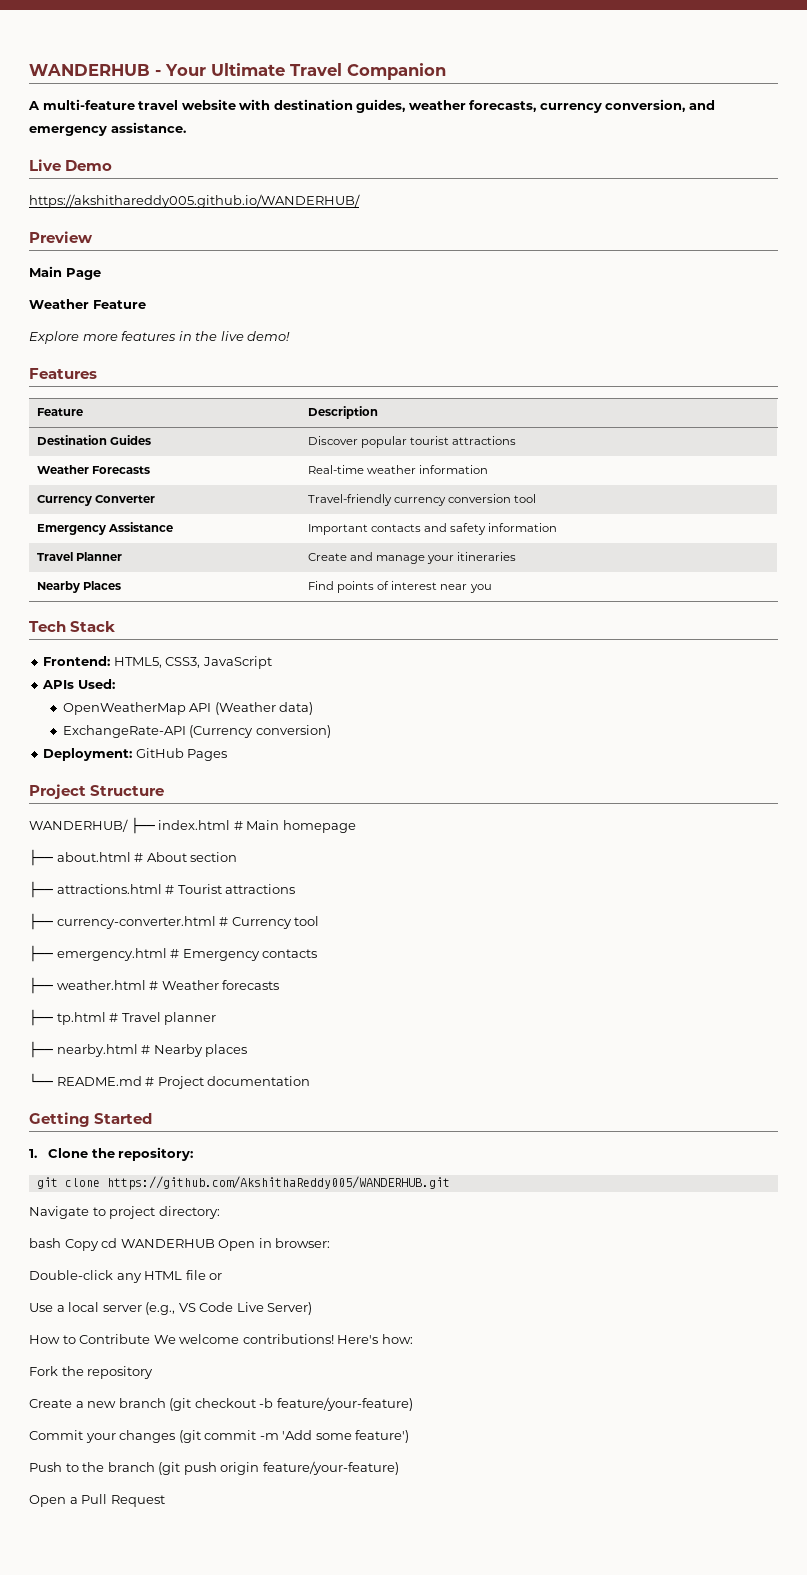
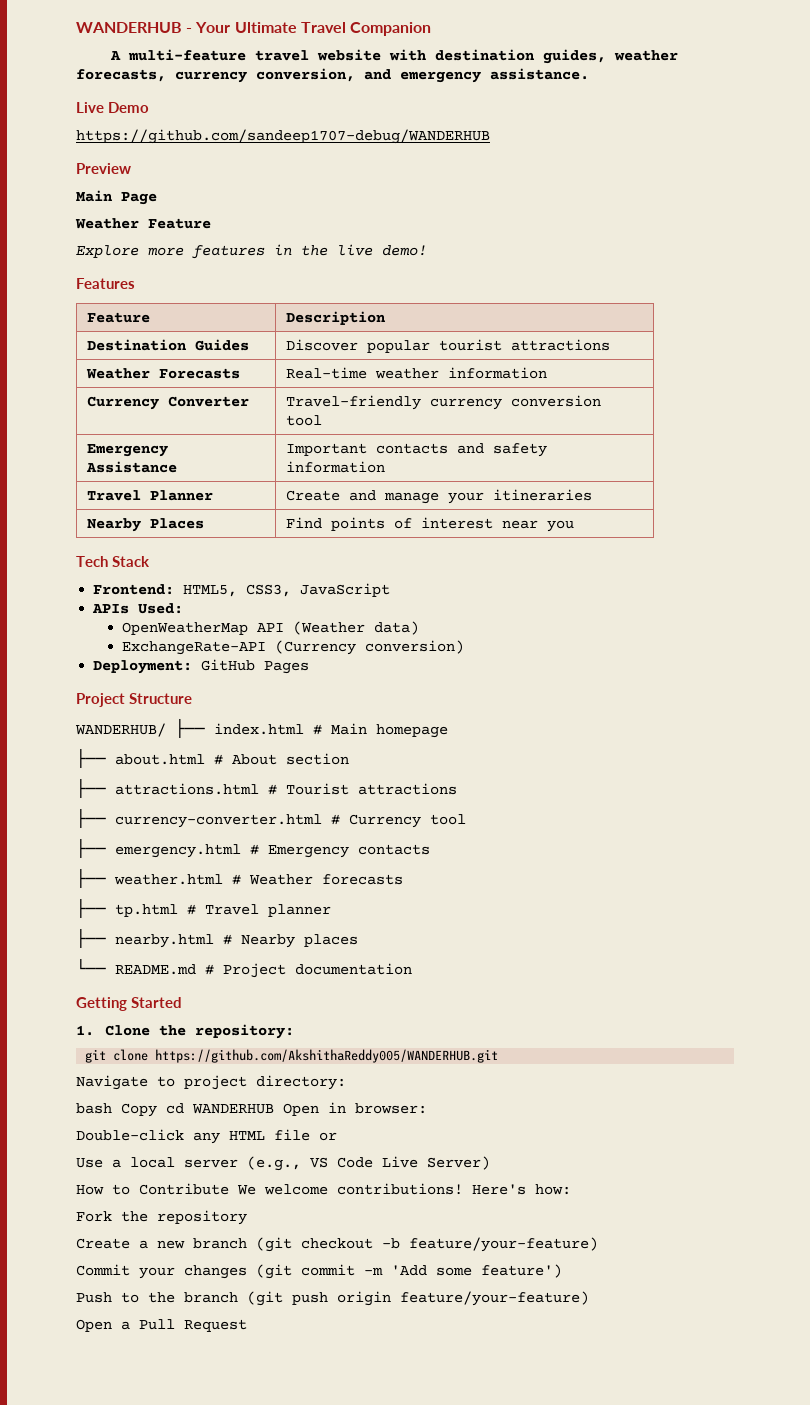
[29,194,360,208] https://akshithareddy005.github.io/WANDERHUB/ -> [76,129,490,144] https://github.com/sandeep1707-debug/WANDERHUB

